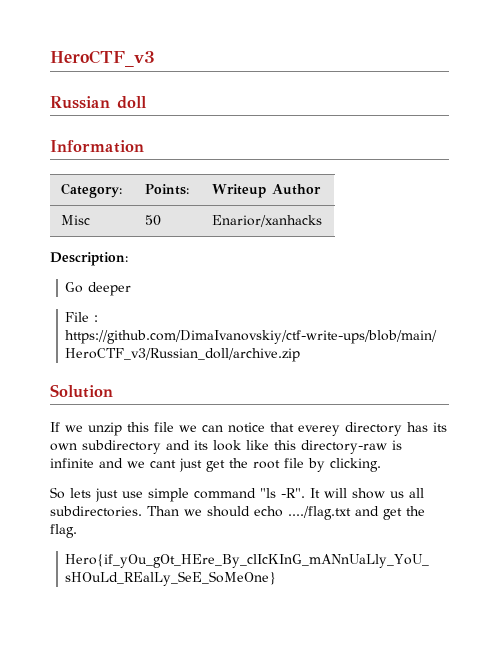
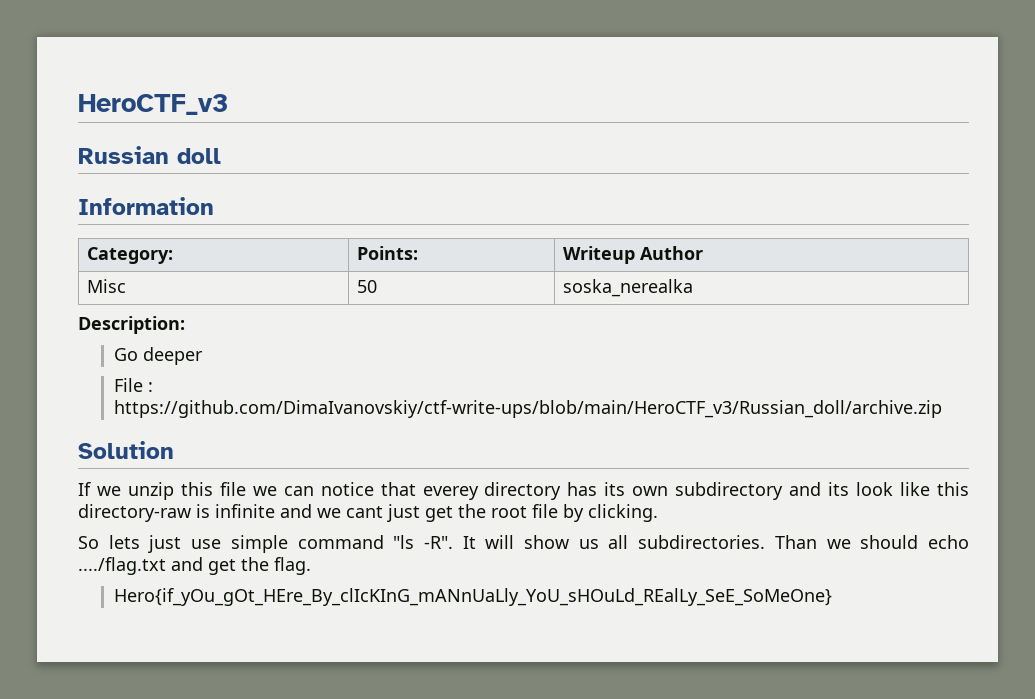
[212,215,323,227] Enarior/xanhacks -> [562,279,693,297] soska_nerealka

